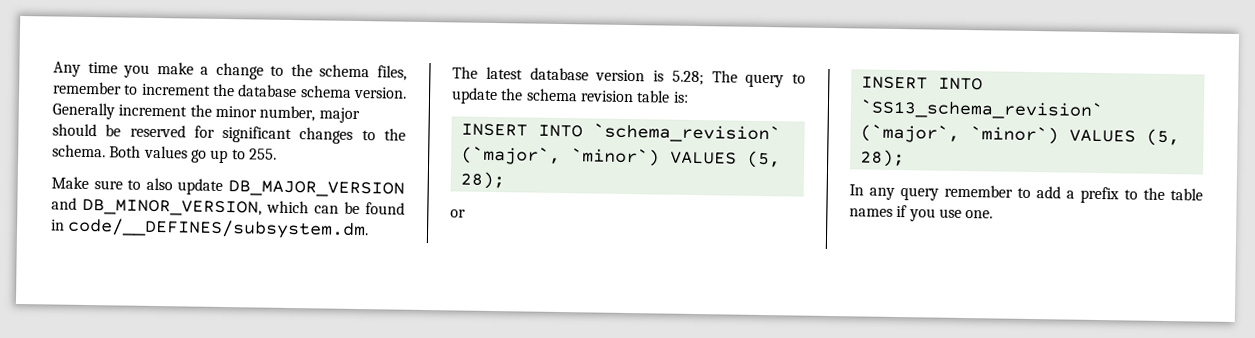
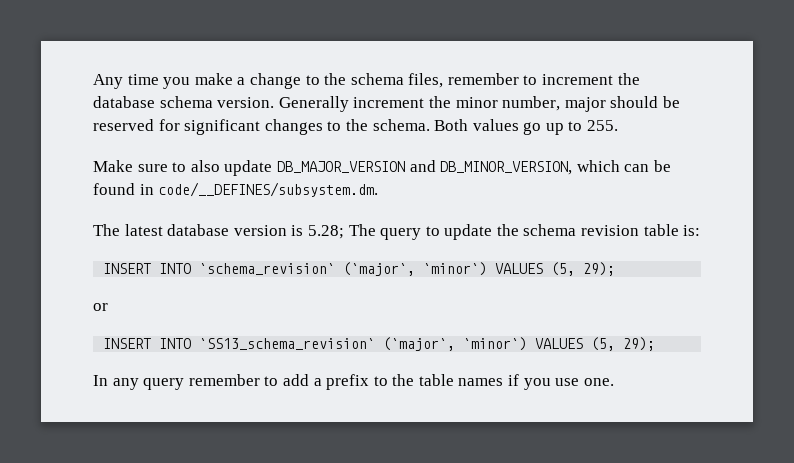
[459,171,505,190] 28); -> [583,262,616,276] 29);
[859,149,905,168] 28); -> [623,337,656,351] 29);

